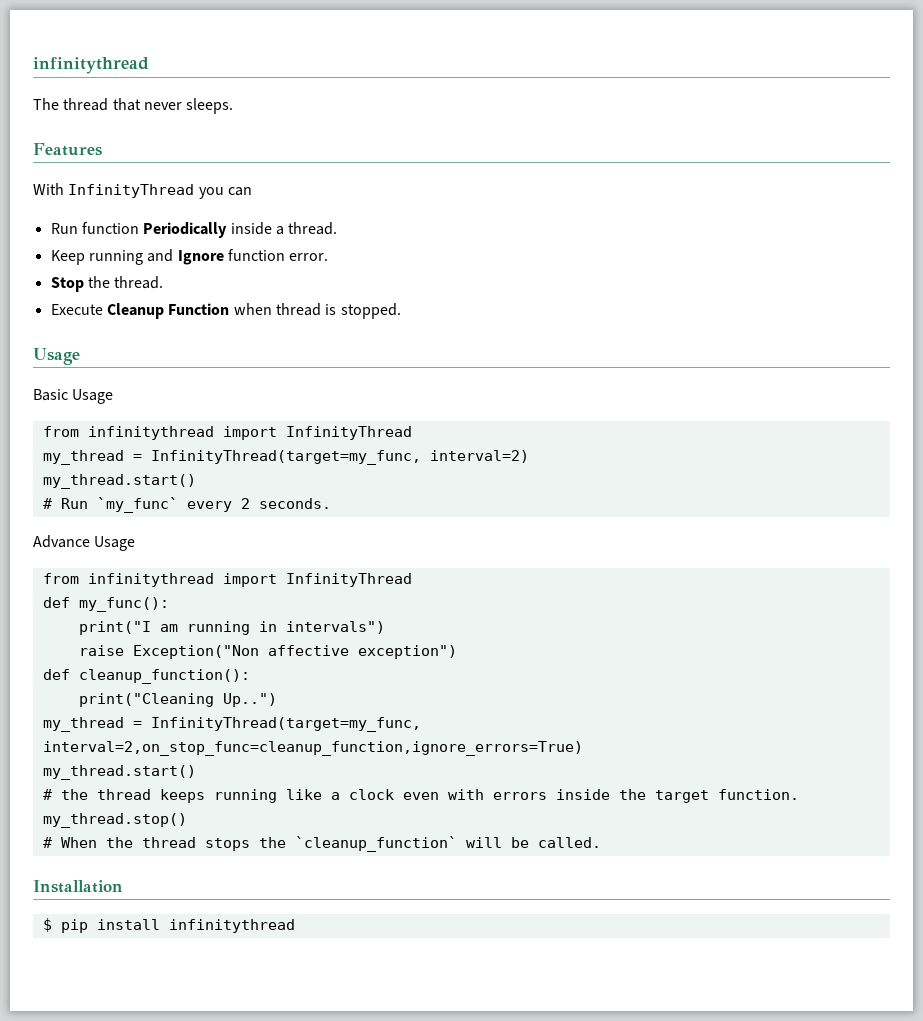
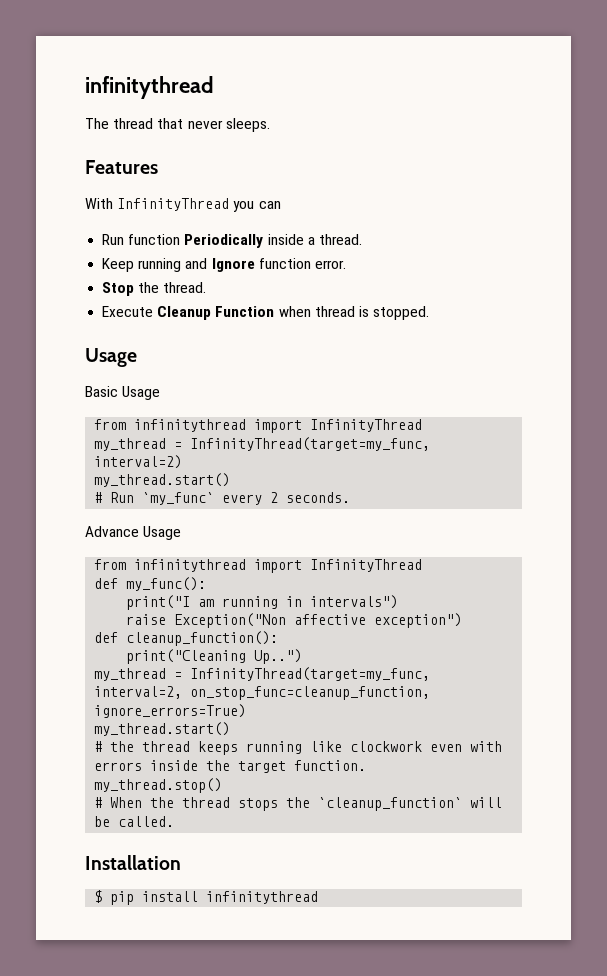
[42,741,583,756] interval=2,on_stop_func=cleanup_function,ignore_errors=True) -> [94,686,431,700] [94,704,247,718] interval=2, on_stop_func=cleanup_function, ignore_errors=True)
[330,789,394,800] a clock -> [350,741,423,752] clockwork

